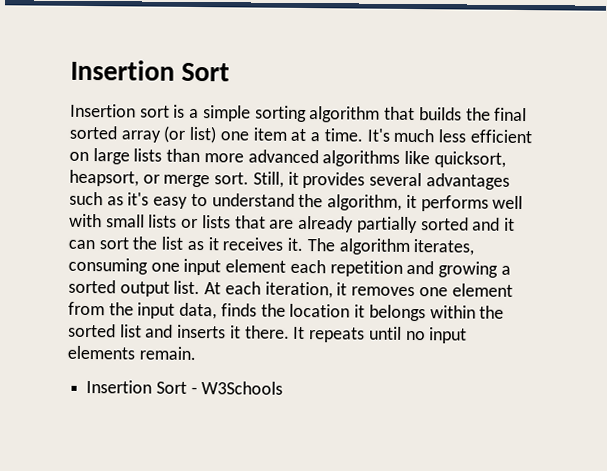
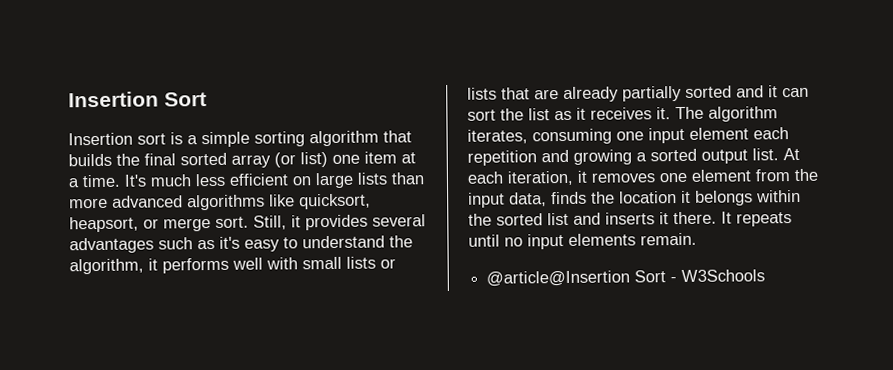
[86,380,153,394] Insertion -> [486,270,631,287] @article@Insertion

